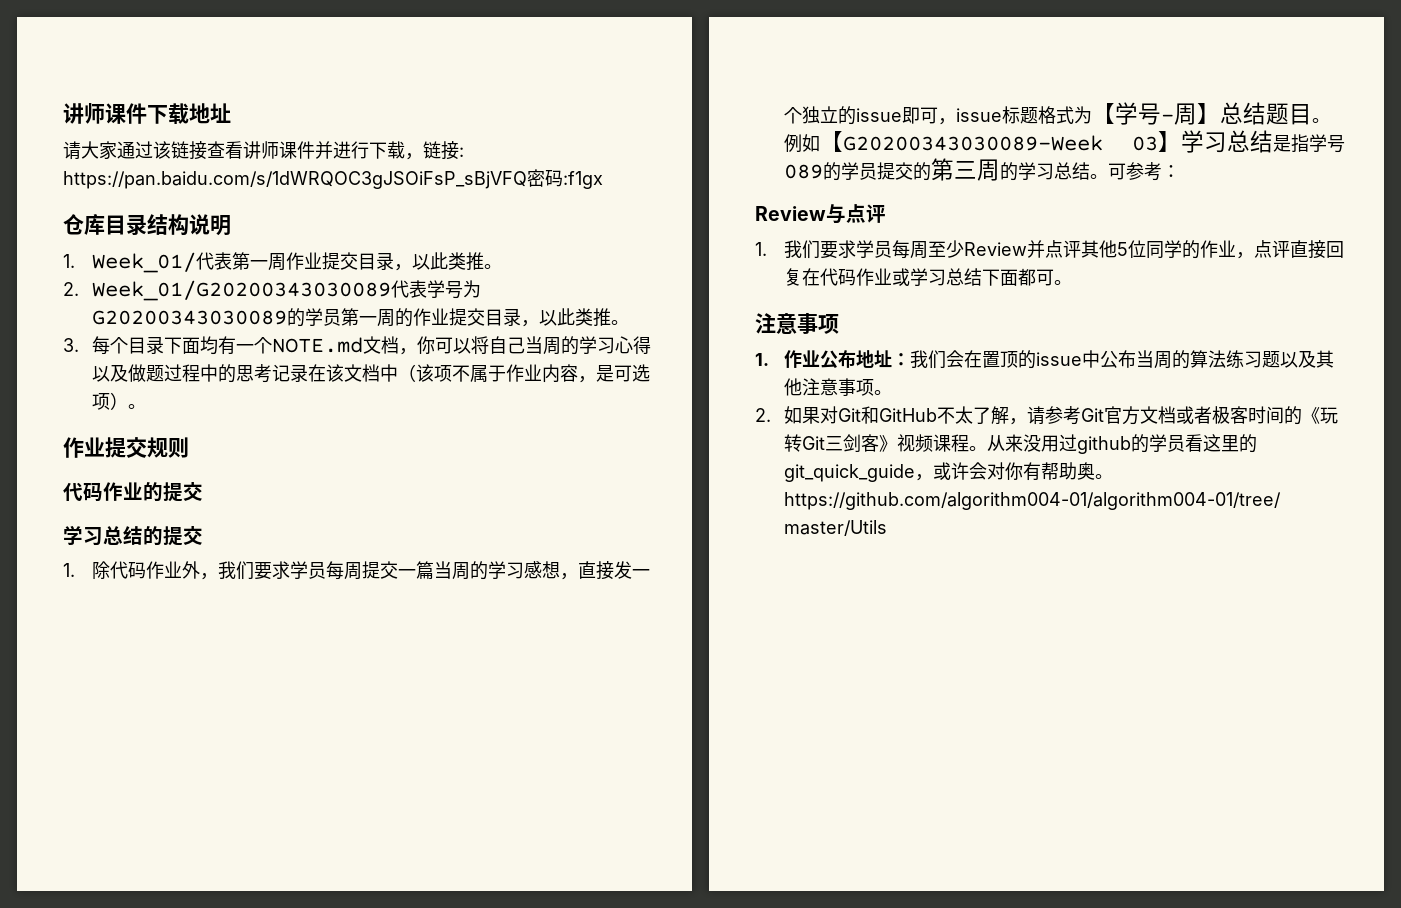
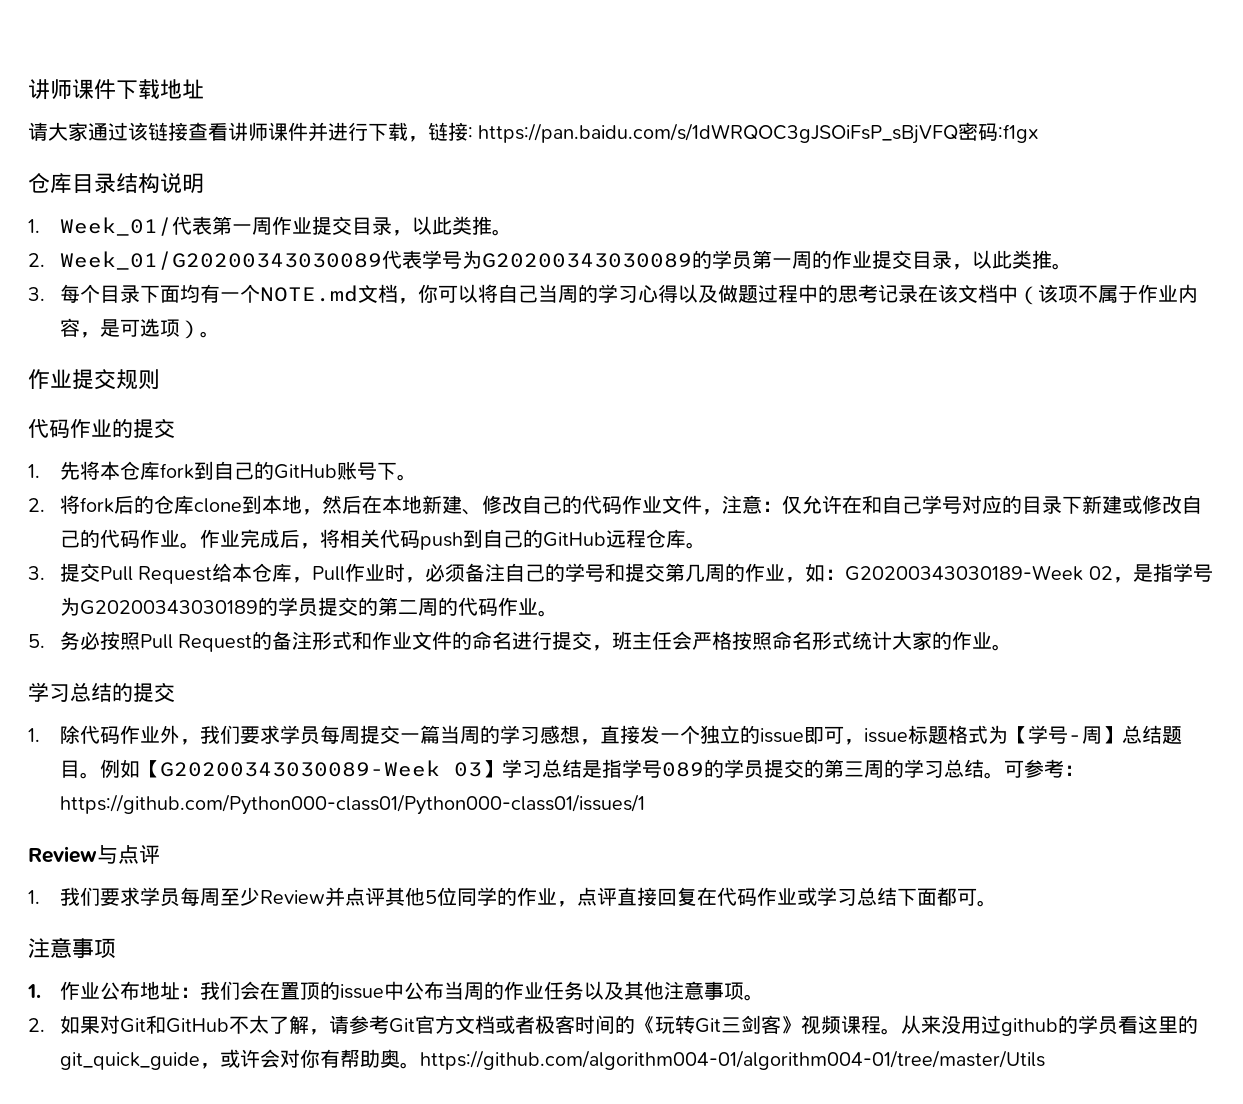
(203, 491) none -> [28,461,418,481] [28,495,1203,515] [60,529,707,550] [28,563,1213,584] [60,597,559,617] [28,631,1013,652] // 1.先将本仓库fork到自己的GitHub账号下。 // 2.将fork后的仓库clone到本地，然后在本地新建、修改自己的代码作业文件，注意：仅允许在和自己学号对应的目录下新建或修改自己的代码作业。作业完成后，将相关代码push到自己的GitHub远程仓库。 // 3.提交Pull Request给本仓库，Pull作业时，必须备注自己的学号和提交第几周的作业，如：G20200343030189-Week 02，是指学号为G20200343030189的学员提交的第二周的代码作业。 // 5.务必按照Pull Request的备注形式和作业文件的命名进行提交，班主任会严格按照命名形式统计大家的作业。
(1181, 171) none -> [60,794,646,815] https://github.com/Python000-class01/Python000-class01/issues/1
[1190,350,1281,368] 算法练习题 -> [504,981,585,1000] 作业任务

